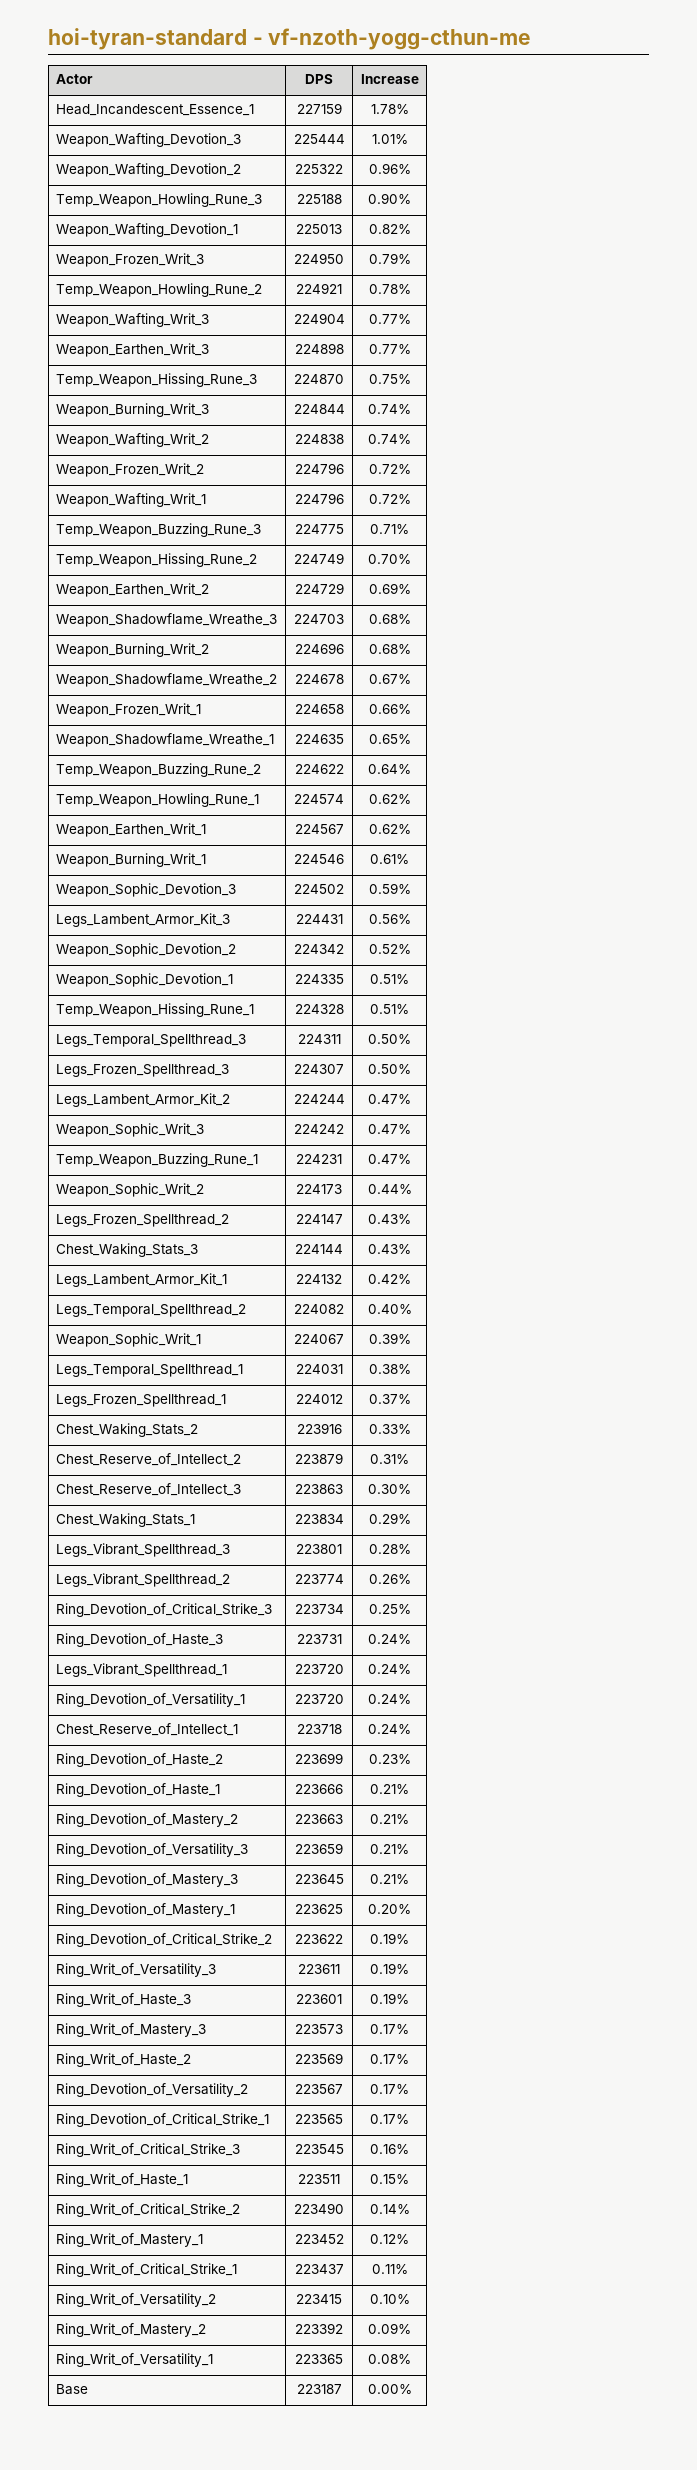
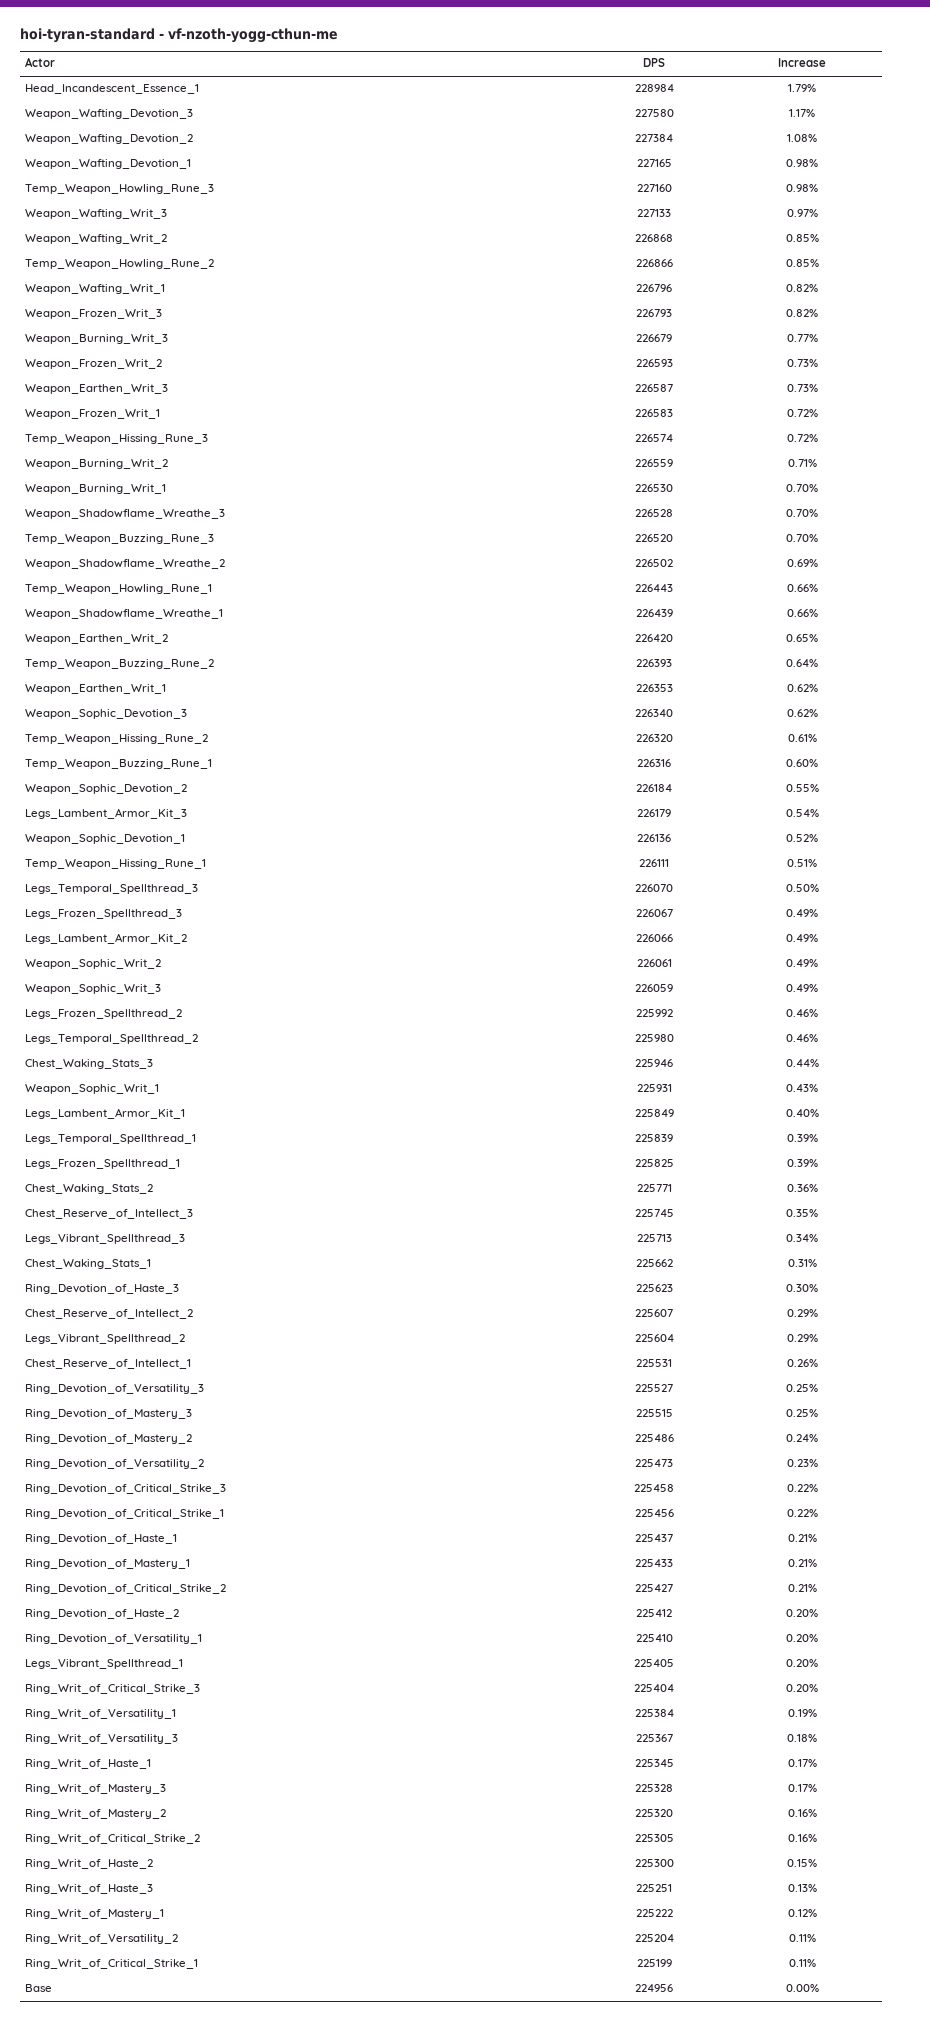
[296,103,342,114] [370,104,409,114] 227159 | 1.78% -> [634,84,674,92] [788,84,816,92] 228984 | 1.79%
[293,134,345,144] [371,134,408,144] 225444 | 1.01% -> [634,109,674,117] [789,109,815,117] 227580 | 1.17%
[295,164,343,174] [368,163,411,174] [55,193,262,207] [296,194,342,204] [368,193,411,204] [55,223,238,237] [296,224,342,234] [368,224,411,234] [55,253,204,267] [294,253,344,264] [368,253,411,264] [55,283,262,297] [296,283,342,294] [368,284,411,294] [55,313,209,327] [293,313,345,324] [368,314,411,324] [55,343,209,357] [294,343,344,354] [368,344,411,354] [55,373,257,387] [294,374,344,384] [368,374,411,384] [55,403,209,417] [293,404,345,414] [368,404,411,414] [55,433,209,447] [294,434,344,444] [368,434,411,444] [55,463,204,477] [294,463,344,474] [368,464,411,474] [55,493,206,507] [294,493,344,504] [368,494,411,504] [55,523,261,537] [294,524,344,534] [370,524,409,534] [55,553,257,567] [294,553,344,564] [368,554,411,564] [55,583,209,597] [294,583,344,594] 225322 | 0.96% // Temp_Weapon_Howling_Rune_3 | 225188 | 0.90% // Weapon_Wafting_Devotion_1 | 225013 | 0.82% // Weapon_Frozen_Writ_3 | 224950 | 0.79% // Temp_Weapon_Howling_Rune_2 | 224921 | 0.78% // Weapon_Wafting_Writ_3 | 224904 | 0.77% // Weapon_Earthen_Writ_3 | 224898 | 0.77% // Temp_Weapon_Hissing_Rune_3 | 224870 | 0.75% // Weapon_Burning_Writ_3 | 224844 | 0.74% // Weapon_Wafting_Writ_2 | 224838 | 0.74% // Weapon_Frozen_Writ_2 | 224796 | 0.72% // Weapon_Wafting_Writ_1 | 224796 | 0.72% // Temp_Weapon_Buzzing_Rune_3 | 224775 | 0.71% // Temp_Weapon_Hissing_Rune_2 | 224749 | 0.70% // Weapon_Earthen_Writ_2 | 224729 -> [635,134,673,142] [787,134,817,142] [25,159,192,169] [636,159,672,167] [786,159,818,167] [25,184,215,194] [636,184,672,192] [786,184,818,192] [25,209,168,219] [637,209,671,217] [786,209,818,217] [25,234,168,244] [635,234,673,242] [785,234,819,242] [25,259,215,269] [635,259,673,267] [785,259,819,267] [25,284,166,294] [636,284,672,292] [786,284,818,292] [25,309,163,319] [636,309,672,317] [786,309,818,317] [25,334,169,344] [636,334,672,342] [786,334,818,342] [25,359,163,369] [635,359,673,367] [786,359,818,367] [25,384,169,394] [635,384,673,392] [786,384,818,392] [25,409,161,419] [635,409,673,417] [786,409,818,417] [25,434,209,444] [635,434,673,442] [786,434,818,442] [25,459,169,469] [635,459,673,467] [787,459,817,467] [25,484,167,494] [635,484,673,492] [786,484,818,492] [25,509,226,519] [635,509,673,517] [786,509,818,517] [25,534,215,544] [635,534,673,542] [786,534,818,542] [25,559,226,569] [635,559,673,567] 227384 | 1.08% // Weapon_Wafting_Devotion_1 | 227165 | 0.98% // Temp_Weapon_Howling_Rune_3 | 227160 | 0.98% // Weapon_Wafting_Writ_3 | 227133 | 0.97% // Weapon_Wafting_Writ_2 | 226868 | 0.85% // Temp_Weapon_Howling_Rune_2 | 226866 | 0.85% // Weapon_Wafting_Writ_1 | 226796 | 0.82% // Weapon_Frozen_Writ_3 | 226793 | 0.82% // Weapon_Burning_Writ_3 | 226679 | 0.77% // Weapon_Frozen_Writ_2 | 226593 | 0.73% // Weapon_Earthen_Writ_3 | 226587 | 0.73% // Weapon_Frozen_Writ_1 | 226583 | 0.72% // Temp_Weapon_Hissing_Rune_3 | 226574 | 0.72% // Weapon_Burning_Writ_2 | 226559 | 0.71% // Weapon_Burning_Writ_1 | 226530 | 0.70% // Weapon_Shadowflame_Wreathe_3 | 226528 | 0.70% // Temp_Weapon_Buzzing_Rune_3 | 226520 | 0.70% // Weapon_Shadowflame_Wreathe_2 | 226502
[55,613,277,627] [294,614,344,624] [368,614,411,624] [55,643,209,657] [294,643,344,654] [368,644,411,654] [55,673,277,687] [294,674,344,684] [368,674,411,684] [55,703,201,717] [294,704,344,714] [368,704,411,714] [55,733,274,747] [294,734,344,744] Weapon_Shadowflame_Wreathe_3 | 224703 | 0.68% // Weapon_Burning_Writ_2 | 224696 | 0.68% // Weapon_Shadowflame_Wreathe_2 | 224678 | 0.67% // Weapon_Frozen_Writ_1 | 224658 | 0.66% // Weapon_Shadowflame_Wreathe_1 | 224635 -> [25,584,213,594] [635,584,673,592] [786,584,818,592] [25,609,224,619] [635,609,673,617] [786,609,818,617] [25,634,169,644] [635,634,673,642] Temp_Weapon_Howling_Rune_1 | 226443 | 0.66% // Weapon_Shadowflame_Wreathe_1 | 226439 | 0.66% // Weapon_Earthen_Writ_2 | 226420
[294,764,344,774] 224622 -> [636,659,672,667] 226393
[55,793,259,807] [294,794,344,804] [368,794,411,804] [55,823,206,837] [294,824,344,834] [368,824,411,834] [55,853,206,867] [294,854,344,864] Temp_Weapon_Howling_Rune_1 | 224574 | 0.62% // Weapon_Earthen_Writ_1 | 224567 | 0.62% // Weapon_Burning_Writ_1 | 224546 -> [25,684,167,694] [635,684,673,692] [786,684,818,692] [25,709,188,719] [635,709,673,717] [786,709,818,717] [25,734,209,744] [635,734,673,742] Weapon_Earthen_Writ_1 | 226353 | 0.62% // Weapon_Sophic_Devotion_3 | 226340 | 0.62% // Temp_Weapon_Hissing_Rune_2 | 226320
[55,883,236,897] [294,884,344,894] [368,883,411,894] [55,913,230,927] [295,914,343,924] [368,914,411,924] [55,943,236,957] [294,944,344,954] [368,944,411,954] [55,973,233,987] [294,974,344,984] [370,974,409,984] Weapon_Sophic_Devotion_3 | 224502 | 0.59% // Legs_Lambent_Armor_Kit_3 | 224431 | 0.56% // Weapon_Sophic_Devotion_2 | 224342 | 0.52% // Weapon_Sophic_Devotion_1 | 224335 | 0.51% -> [25,759,213,769] [637,759,671,767] [786,759,818,767] [25,784,188,794] [636,784,672,792] [785,784,819,792] [25,808,188,819] [637,809,671,817] [785,809,819,817] [25,834,186,844] [637,834,671,842] [786,834,818,842] Temp_Weapon_Buzzing_Rune_1 | 226316 | 0.60% // Weapon_Sophic_Devotion_2 | 226184 | 0.55% // Legs_Lambent_Armor_Kit_3 | 226179 | 0.54% // Weapon_Sophic_Devotion_1 | 226136 | 0.52%
[294,1004,344,1014] 224328 -> [639,859,669,867] 226111
[297,1034,341,1044] 224311 -> [635,884,673,892] 226070
[294,1064,344,1074] [368,1064,411,1074] 224307 | 0.50% -> [635,909,673,917] [786,909,818,917] 226067 | 0.49%
[293,1094,345,1104] [368,1094,411,1104] [55,1123,204,1137] [294,1124,344,1134] [368,1124,411,1134] [55,1153,258,1167] [296,1154,342,1164] [368,1154,411,1164] [55,1183,204,1197] [296,1184,342,1194] [367,1184,412,1194] [55,1214,229,1227] [295,1214,343,1224] [368,1214,411,1224] [55,1243,198,1257] [295,1244,343,1254] [368,1244,411,1254] [55,1273,227,1287] [296,1274,342,1284] [368,1274,411,1284] [55,1304,246,1317] [294,1304,344,1314] 224244 | 0.47% // Weapon_Sophic_Writ_3 | 224242 | 0.47% // Temp_Weapon_Buzzing_Rune_1 | 224231 | 0.47% // Weapon_Sophic_Writ_2 | 224173 | 0.44% // Legs_Frozen_Spellthread_2 | 224147 | 0.43% // Chest_Waking_Stats_3 | 224144 | 0.43% // Legs_Lambent_Armor_Kit_1 | 224132 | 0.42% // Legs_Temporal_Spellthread_2 | 224082 -> [635,934,673,942] [786,934,818,942] [25,959,162,969] [636,959,672,967] [786,959,818,967] [25,984,162,994] [635,984,673,992] [786,984,818,992] [25,1009,183,1019] [635,1009,673,1017] [786,1009,818,1017] [25,1034,199,1044] [634,1034,674,1042] [786,1034,818,1042] [25,1059,154,1069] [635,1059,673,1067] [785,1059,819,1067] [25,1084,160,1094] [636,1084,672,1092] [786,1084,818,1092] [25,1108,186,1119] [634,1109,674,1117] 226066 | 0.49% // Weapon_Sophic_Writ_2 | 226061 | 0.49% // Weapon_Sophic_Writ_3 | 226059 | 0.49% // Legs_Frozen_Spellthread_2 | 225992 | 0.46% // Legs_Temporal_Spellthread_2 | 225980 | 0.46% // Chest_Waking_Stats_3 | 225946 | 0.44% // Weapon_Sophic_Writ_1 | 225931 | 0.43% // Legs_Lambent_Armor_Kit_1 | 225849
[55,1333,201,1347] [294,1334,344,1344] [368,1333,411,1344] [55,1364,243,1377] [295,1364,343,1374] [368,1364,411,1374] Weapon_Sophic_Writ_1 | 224067 | 0.39% // Legs_Temporal_Spellthread_1 | 224031 | 0.38% -> [25,1134,197,1144] [635,1134,673,1142] [786,1134,818,1142] Legs_Temporal_Spellthread_1 | 225839 | 0.39%
[295,1394,343,1404] [368,1394,411,1404] 224012 | 0.37% -> [634,1159,674,1167] [786,1159,818,1167] 225825 | 0.39%
[296,1423,342,1434] [368,1424,411,1434] [55,1453,241,1466] [295,1453,343,1464] [370,1454,409,1464] [55,1483,241,1496] [295,1484,343,1494] [368,1484,411,1494] [55,1513,195,1527] [294,1514,344,1524] [368,1513,411,1524] [55,1543,230,1557] [296,1544,342,1554] [368,1544,411,1554] [55,1573,230,1587] [294,1574,344,1584] 223916 | 0.33% // Chest_Reserve_of_Intellect_2 | 223879 | 0.31% // Chest_Reserve_of_Intellect_3 | 223863 | 0.30% // Chest_Waking_Stats_1 | 223834 | 0.29% // Legs_Vibrant_Spellthread_3 | 223801 | 0.28% // Legs_Vibrant_Spellthread_2 | 223774 -> [636,1184,672,1192] [786,1184,818,1192] [25,1209,194,1219] [634,1209,674,1217] [786,1209,818,1217] [25,1234,186,1244] [636,1234,672,1242] [786,1234,818,1242] [25,1259,152,1269] [635,1259,673,1267] [787,1259,817,1267] [25,1284,180,1294] [635,1284,673,1292] [786,1284,818,1292] [25,1309,194,1319] [635,1309,673,1317] [786,1309,818,1317] [25,1334,186,1344] [634,1334,674,1342] [786,1334,818,1342] [25,1359,192,1369] [636,1359,672,1367] 225771 | 0.36% // Chest_Reserve_of_Intellect_3 | 225745 | 0.35% // Legs_Vibrant_Spellthread_3 | 225713 | 0.34% // Chest_Waking_Stats_1 | 225662 | 0.31% // Ring_Devotion_of_Haste_3 | 225623 | 0.30% // Chest_Reserve_of_Intellect_2 | 225607 | 0.29% // Legs_Vibrant_Spellthread_2 | 225604 | 0.29% // Chest_Reserve_of_Intellect_1 | 225531
[55,1603,272,1617] [294,1604,344,1614] [368,1604,411,1614] [55,1633,223,1647] [296,1634,342,1644] [368,1634,411,1644] [55,1663,227,1677] [294,1664,344,1674] [368,1664,411,1674] [55,1693,245,1707] [294,1694,344,1704] [368,1694,411,1704] [55,1723,238,1736] [296,1724,342,1734] [368,1724,411,1734] [55,1753,223,1767] [295,1753,343,1764] [368,1754,411,1764] [55,1783,220,1797] [295,1784,343,1794] [370,1784,409,1794] [55,1813,238,1827] [295,1814,343,1824] [370,1814,409,1824] [55,1843,248,1857] [295,1843,343,1854] [370,1844,409,1854] [55,1873,238,1887] [294,1874,344,1884] [370,1874,409,1884] [55,1903,235,1917] [295,1904,343,1914] [368,1904,411,1914] [55,1933,272,1947] [295,1934,343,1944] [370,1933,409,1944] [55,1963,216,1977] [298,1964,340,1974] [370,1963,409,1974] [55,1993,191,2007] [296,1994,342,2004] [370,1993,409,2004] [55,2023,206,2037] [295,2024,343,2034] [370,2024,409,2034] [55,2053,191,2067] [295,2053,343,2064] [370,2054,409,2064] [55,2083,248,2097] [295,2084,343,2094] [370,2084,409,2094] [55,2113,269,2127] [295,2114,343,2124] [370,2114,409,2124] [55,2143,240,2157] [294,2144,344,2154] [370,2144,409,2154] [55,2173,188,2187] [298,2174,340,2184] [370,2174,409,2184] [55,2203,240,2217] [294,2203,344,2214] [369,2204,410,2214] Ring_Devotion_of_Critical_Strike_3 | 223734 | 0.25% // Ring_Devotion_of_Haste_3 | 223731 | 0.24% // Legs_Vibrant_Spellthread_1 | 223720 | 0.24% // Ring_Devotion_of_Versatility_1 | 223720 | 0.24% // Chest_Reserve_of_Intellect_1 | 223718 | 0.24% // Ring_Devotion_of_Haste_2 | 223699 | 0.23% // Ring_Devotion_of_Haste_1 | 223666 | 0.21% // Ring_Devotion_of_Mastery_2 | 223663 | 0.21% // Ring_Devotion_of_Versatility_3 | 223659 | 0.21% // Ring_Devotion_of_Mastery_3 | 223645 | 0.21% // Ring_Devotion_of_Mastery_1 | 223625 | 0.20% // Ring_Devotion_of_Critical_Strike_2 | 223622 | 0.19% // Ring_Writ_of_Versatility_3 | 223611 | 0.19% // Ring_Writ_of_Haste_3 | 223601 | 0.19% // Ring_Writ_of_Mastery_3 | 223573 | 0.17% // Ring_Writ_of_Haste_2 | 223569 | 0.17% // Ring_Devotion_of_Versatility_2 | 223567 | 0.17% // Ring_Devotion_of_Critical_Strike_1 | 223565 | 0.17% // Ring_Writ_of_Critical_Strike_3 | 223545 | 0.16% // Ring_Writ_of_Haste_1 | 223511 | 0.15% // Ring_Writ_of_Critical_Strike_2 | 223490 | 0.14% -> [25,1384,205,1394] [635,1384,673,1392] [786,1384,818,1392] [25,1409,193,1419] [635,1409,673,1417] [786,1409,818,1417] [25,1434,193,1444] [634,1434,674,1442] [786,1434,818,1442] [25,1459,205,1469] [635,1459,673,1467] [786,1459,818,1467] [25,1484,227,1494] [634,1484,674,1492] [786,1484,818,1492] [25,1509,225,1519] [634,1509,674,1517] [786,1509,818,1517] [25,1534,178,1544] [635,1534,673,1542] [787,1534,817,1542] [25,1559,191,1569] [635,1559,673,1567] [787,1559,817,1567] [25,1584,227,1594] [635,1584,673,1592] [787,1584,817,1592] [25,1609,180,1619] [636,1609,672,1617] [786,1609,818,1617] [25,1634,203,1644] [635,1634,673,1642] [786,1634,818,1642] [25,1659,184,1669] [634,1659,674,1667] [786,1659,818,1667] [25,1684,201,1694] [634,1684,674,1692] [786,1684,818,1692] [25,1709,177,1719] [634,1709,674,1717] [787,1709,817,1717] [25,1734,179,1744] [635,1734,673,1742] [787,1734,817,1742] [25,1759,152,1769] [634,1759,674,1767] [787,1759,817,1767] [25,1784,167,1794] [635,1784,673,1792] [787,1784,817,1792] [25,1809,167,1819] [635,1809,673,1817] [787,1809,817,1817] [25,1834,201,1844] [634,1834,674,1842] [787,1834,817,1842] [25,1859,154,1869] [634,1859,674,1867] [787,1859,817,1867] [25,1884,154,1894] [636,1884,672,1892] [787,1884,817,1892] Ring_Devotion_of_Versatility_3 | 225527 | 0.25% // Ring_Devotion_of_Mastery_3 | 225515 | 0.25% // Ring_Devotion_of_Mastery_2 | 225486 | 0.24% // Ring_Devotion_of_Versatility_2 | 225473 | 0.23% // Ring_Devotion_of_Critical_Strike_3 | 225458 | 0.22% // Ring_Devotion_of_Critical_Strike_1 | 225456 | 0.22% // Ring_Devotion_of_Haste_1 | 225437 | 0.21% // Ring_Devotion_of_Mastery_1 | 225433 | 0.21% // Ring_Devotion_of_Critical_Strike_2 | 225427 | 0.21% // Ring_Devotion_of_Haste_2 | 225412 | 0.20% // Ring_Devotion_of_Versatility_1 | 225410 | 0.20% // Legs_Vibrant_Spellthread_1 | 225405 | 0.20% // Ring_Writ_of_Critical_Strike_3 | 225404 | 0.20% // Ring_Writ_of_Versatility_1 | 225384 | 0.19% // Ring_Writ_of_Versatility_3 | 225367 | 0.18% // Ring_Writ_of_Haste_1 | 225345 | 0.17% // Ring_Writ_of_Mastery_3 | 225328 | 0.17% // Ring_Writ_of_Mastery_2 | 225320 | 0.16% // Ring_Writ_of_Critical_Strike_2 | 225305 | 0.16% // Ring_Writ_of_Haste_2 | 225300 | 0.15% // Ring_Writ_of_Haste_3 | 225251 | 0.13%
[294,2234,344,2244] 223452 -> [635,1909,673,1917] 225222
[55,2263,237,2277] [294,2264,344,2274] [371,2264,408,2274] [55,2293,216,2307] [296,2294,342,2304] [369,2294,410,2304] [55,2323,206,2337] [295,2323,343,2334] [368,2323,411,2334] [55,2353,213,2367] [295,2354,343,2364] [368,2354,411,2364] Ring_Writ_of_Critical_Strike_1 | 223437 | 0.11% // Ring_Writ_of_Versatility_2 | 223415 | 0.10% // Ring_Writ_of_Mastery_2 | 223392 | 0.09% // Ring_Writ_of_Versatility_1 | 223365 | 0.08% -> [25,1934,179,1944] [634,1934,674,1942] [788,1934,816,1942] [25,1959,199,1969] [636,1959,672,1967] [788,1959,816,1967] Ring_Writ_of_Versatility_2 | 225204 | 0.11% // Ring_Writ_of_Critical_Strike_1 | 225199 | 0.11%
[296,2384,342,2394] 223187 -> [635,1984,673,1992] 224956

